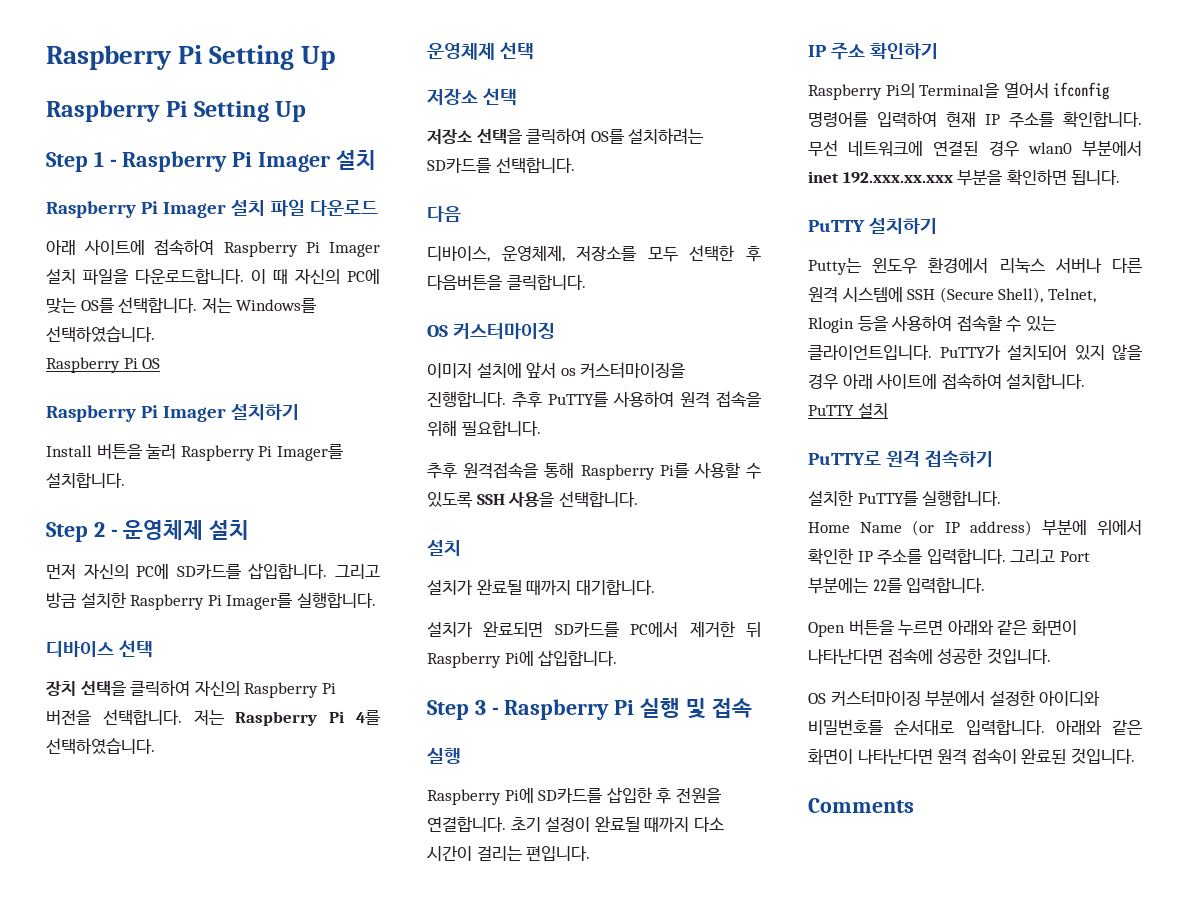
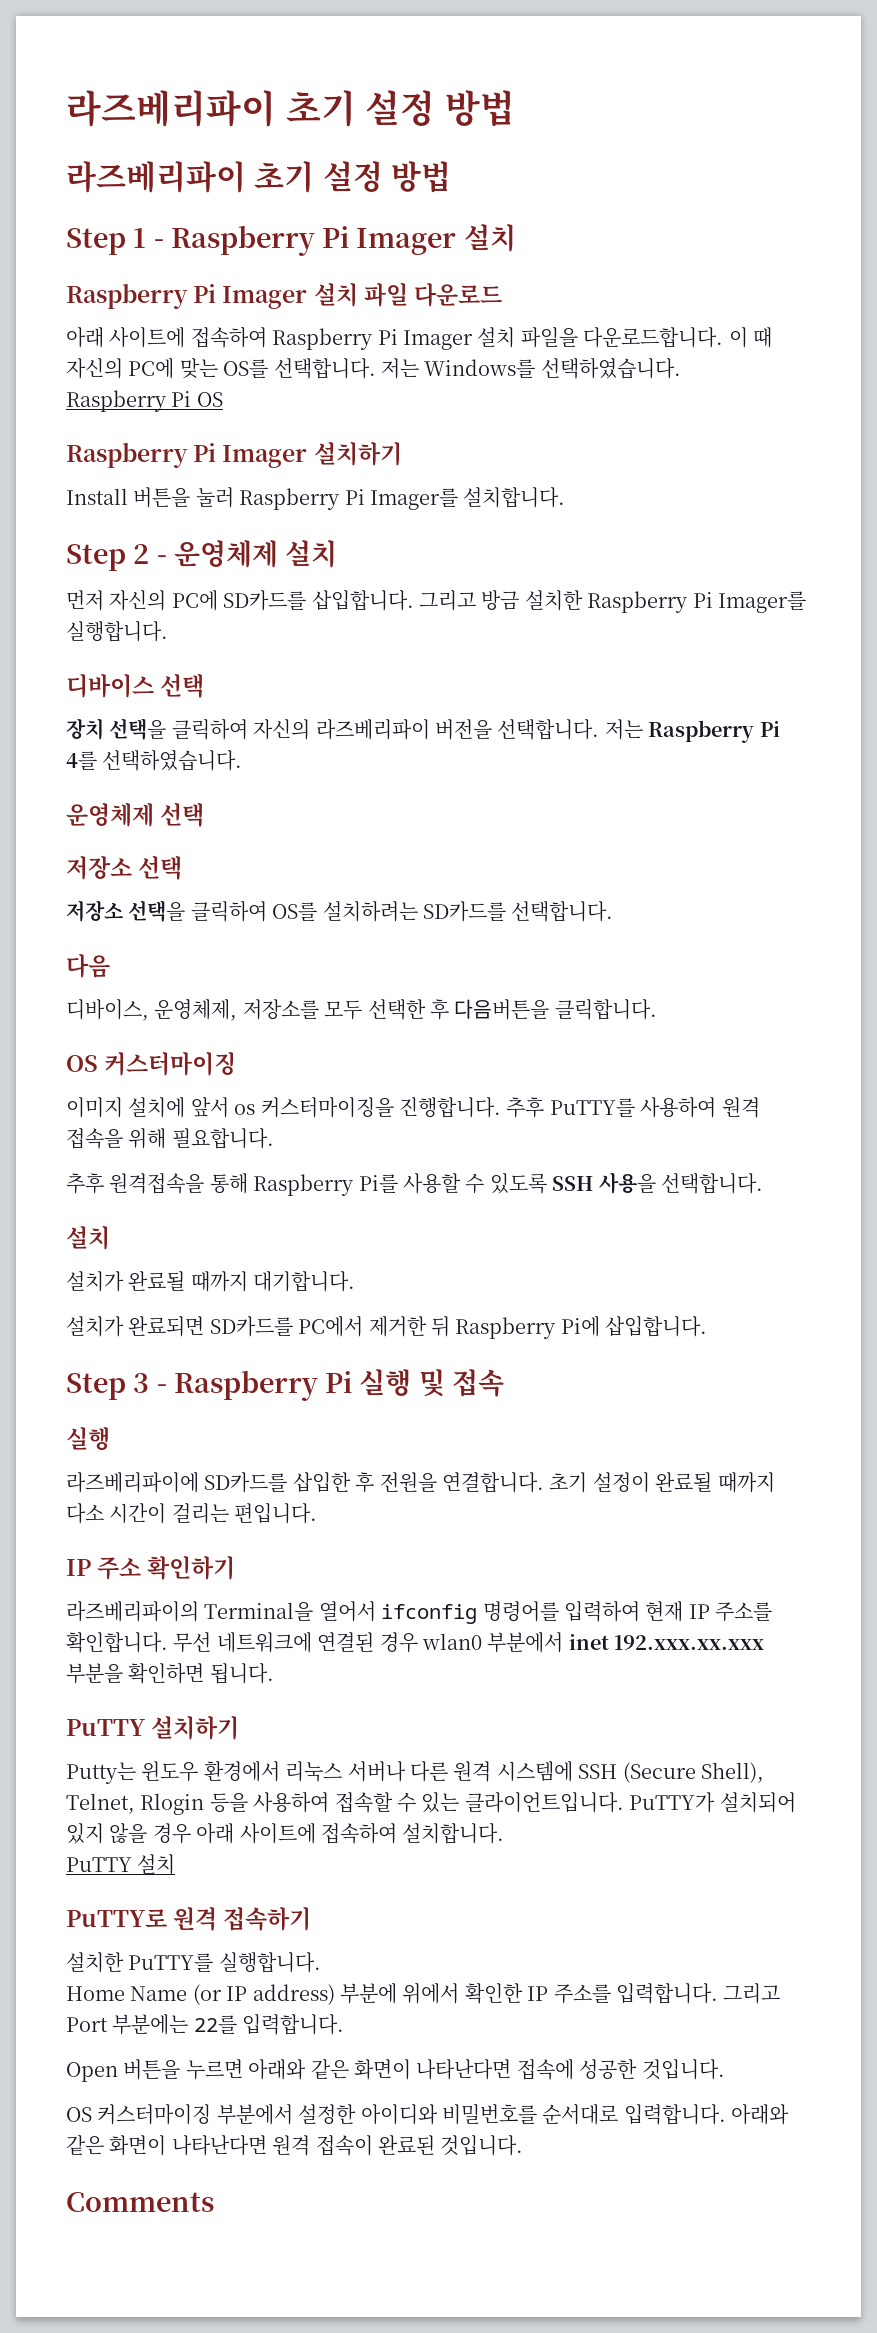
[46,45,336,70] [46,100,307,122] Raspberry Pi Setting Up // Raspberry Pi Setting Up -> [66,90,516,127] [66,161,452,193] 라즈베리파이 초기 설정 방법 // 라즈베리파이 초기 설정 방법
[244,682,336,698] Raspberry Pi -> [315,719,430,740] 라즈베리파이
[427,788,534,805] Raspberry Pi에 -> [66,1472,199,1493] 라즈베리파이에
[808,83,915,100] Raspberry Pi의 -> [66,1601,199,1622] 라즈베리파이의

